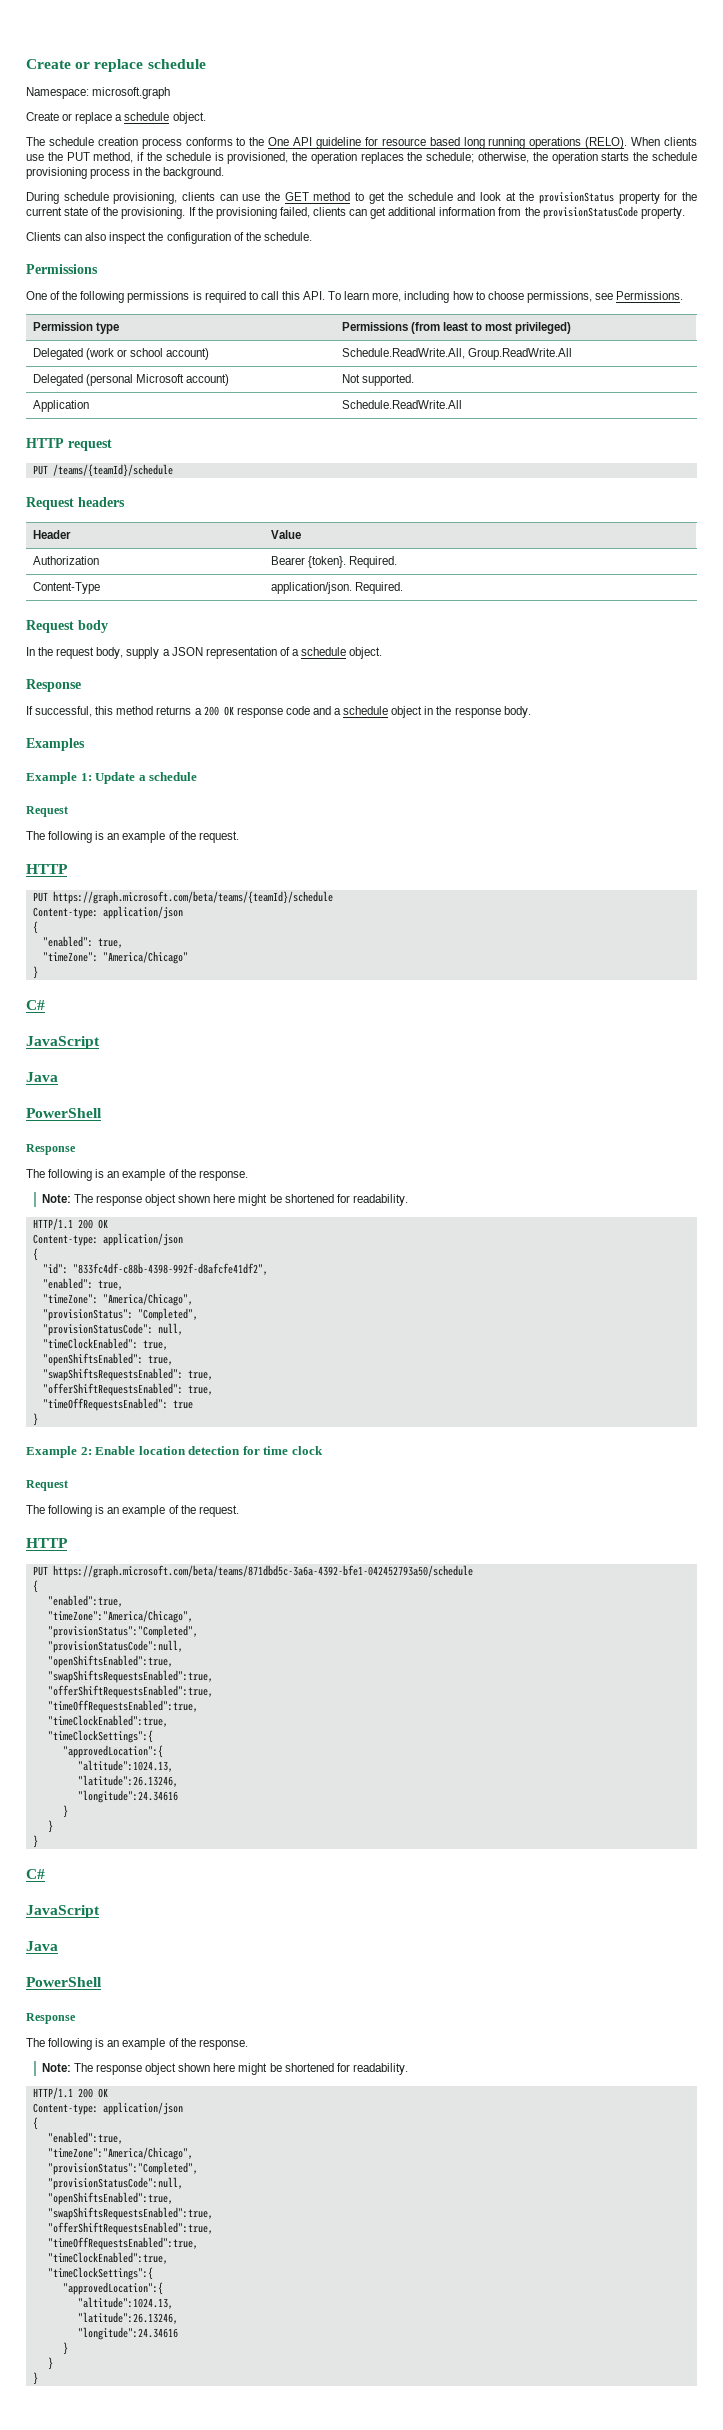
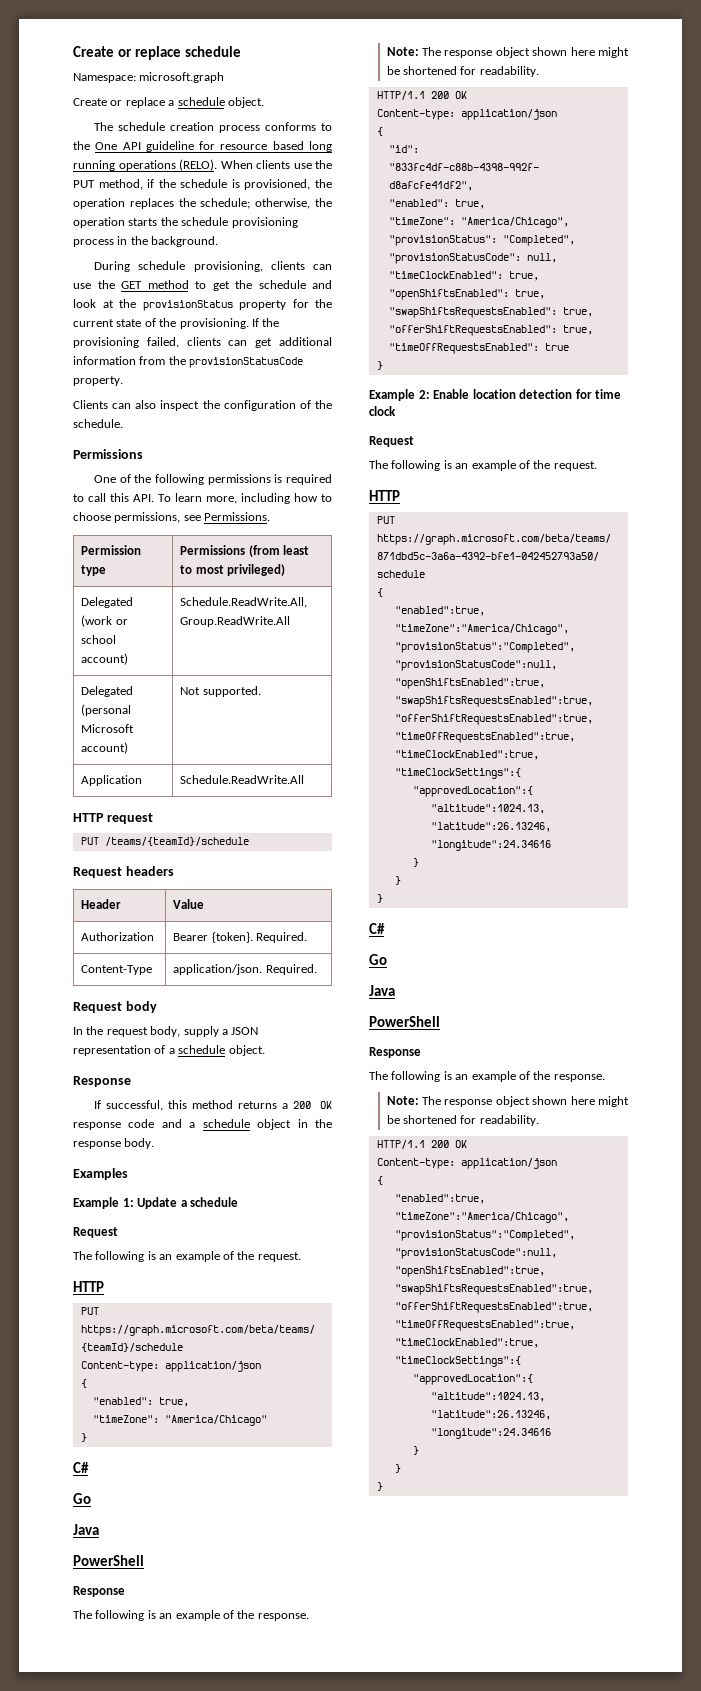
[26,1036,100,1049] JavaScript -> [73,1493,91,1504] Go
[26,1905,100,1918] JavaScript -> [369,954,387,965] Go

